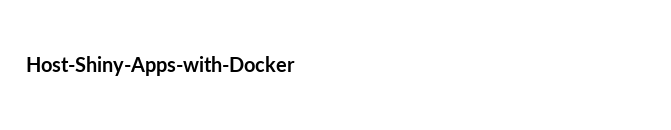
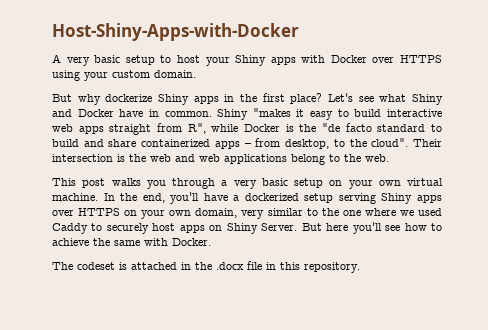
(295, 66) none -> [52,54,442,66] [52,70,196,81] [52,93,443,105] [52,108,442,120] [52,123,442,135] [52,138,443,149] [52,154,389,165] [52,178,443,189] [52,192,442,204] [52,208,443,219] [52,222,442,234] [52,238,211,246] [52,261,360,273] // A very basic setup to host your Shiny apps with Docker over HTTPS using your custom domain. // But why dockerize Shiny apps in the first place? Let's see what Shiny and Docker have in common. Shiny "makes it easy to build interactive web apps straight from R", while Docker is the "de facto standard to build and share containerized apps – from desktop, to the cloud". Their intersection is the web and web applications belong to the web. // This post walks you through a very basic setup on your own virtual machine. In the end, you'll have a dockerized setup serving Shiny apps over HTTPS on your own domain, very similar to the one where we used Caddy to securely host apps on Shiny Server. But here you'll see how to achieve the same with Docker. // The codeset is attached in the .docx file in this repository.

